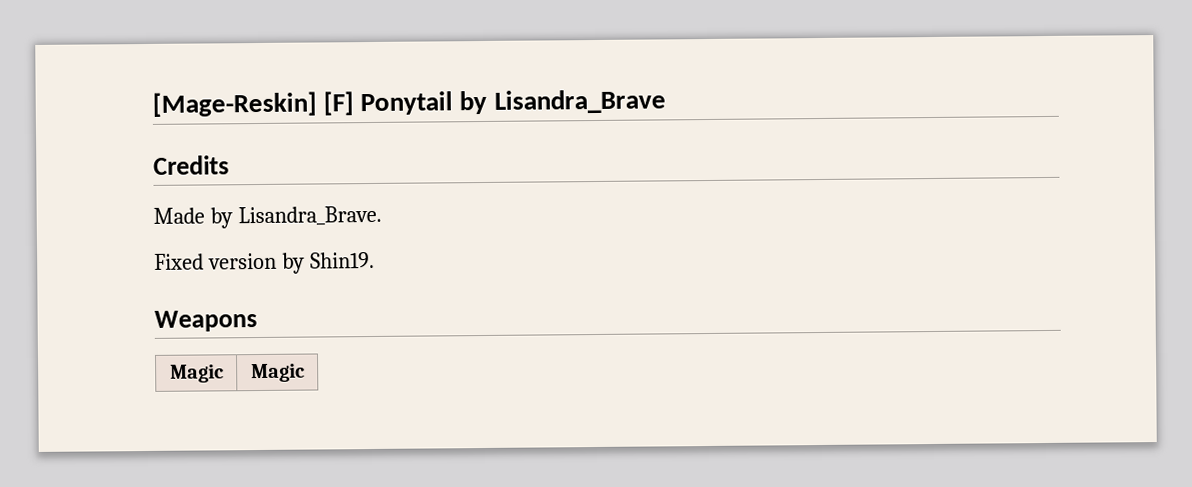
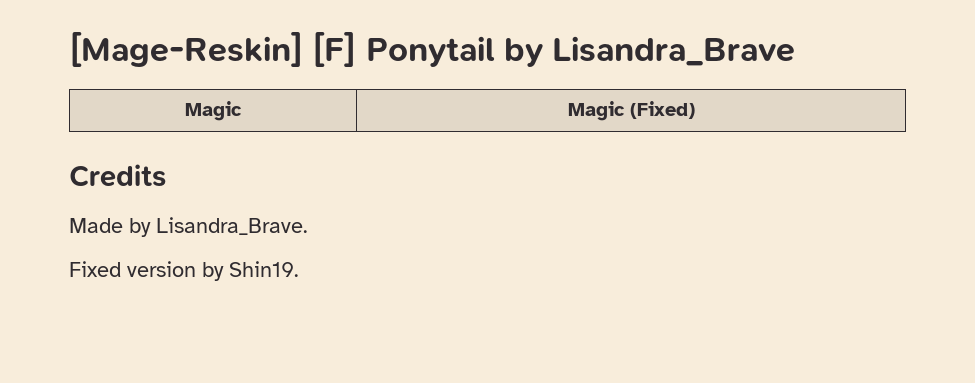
(666, 101) none -> [185,101,242,121] [567,101,695,121] // Magic | Magic (Fixed)
[154,310,257,332] [169,364,224,383] [250,363,305,383] // Weapons // Magic | Magic -> (299, 269) none

